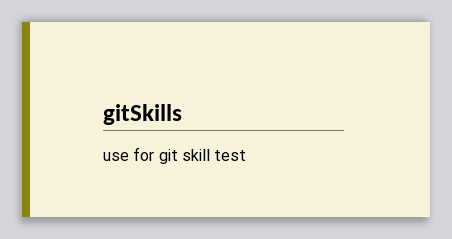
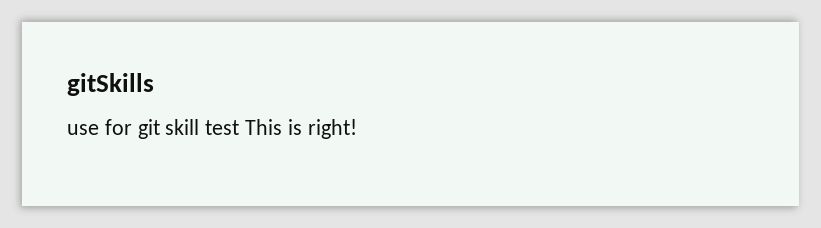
(247, 155) none -> [245,119,357,139] This is right!

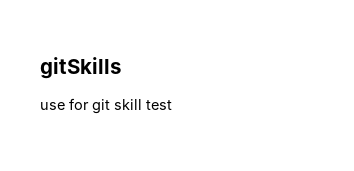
[245,119,357,139] This is right! -> (172, 105) none

